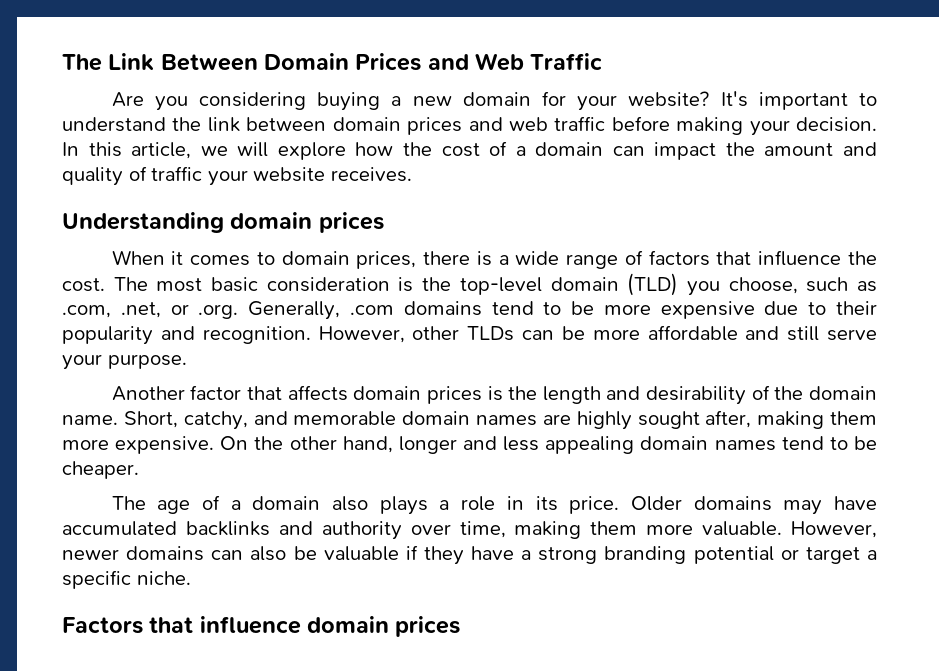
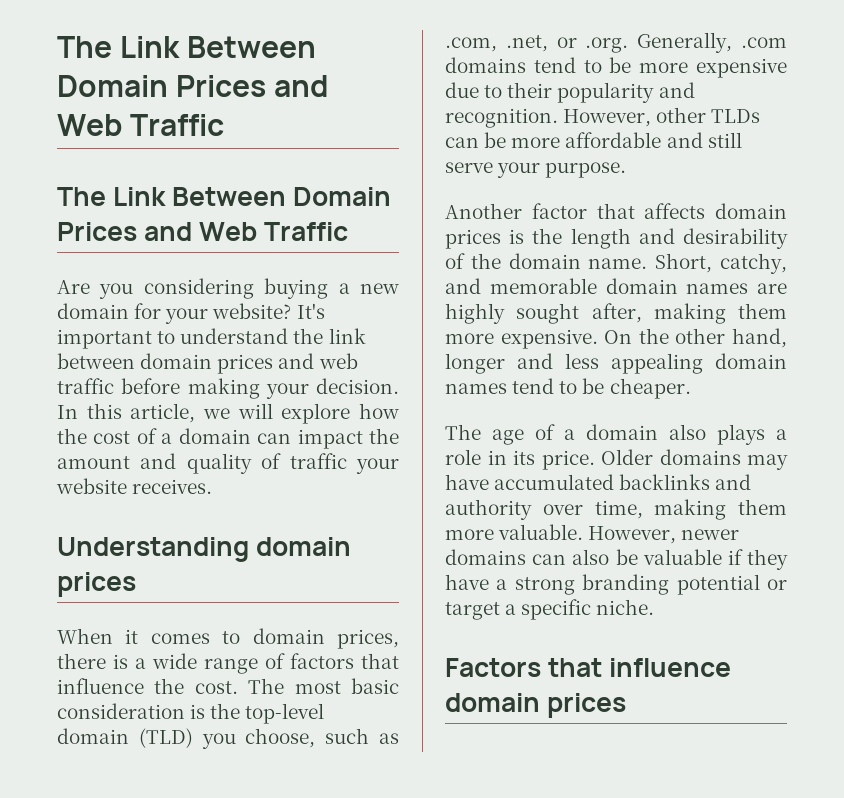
[62,53,603,71] The Link Between Domain Prices and Web Traffic -> [57,36,317,58] [57,75,330,97] [57,114,225,136] [57,187,392,206] [57,222,349,241] The Link Between Domain Prices and Web Traffic // The Link Between Domain Prices and Web Traffic

